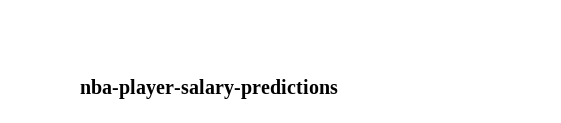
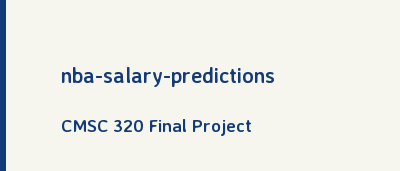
[80,79,338,99] nba-player-salary-predictions -> [61,67,275,87] [61,119,252,136] nba-salary-predictions // CMSC 320 Final Project

